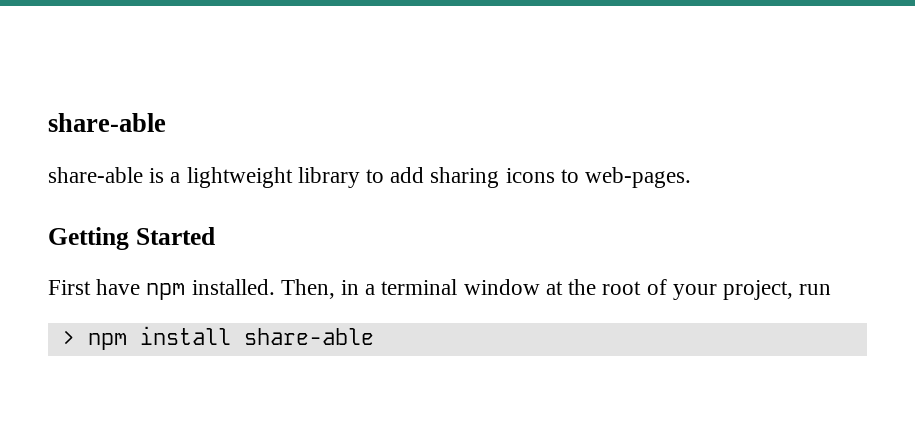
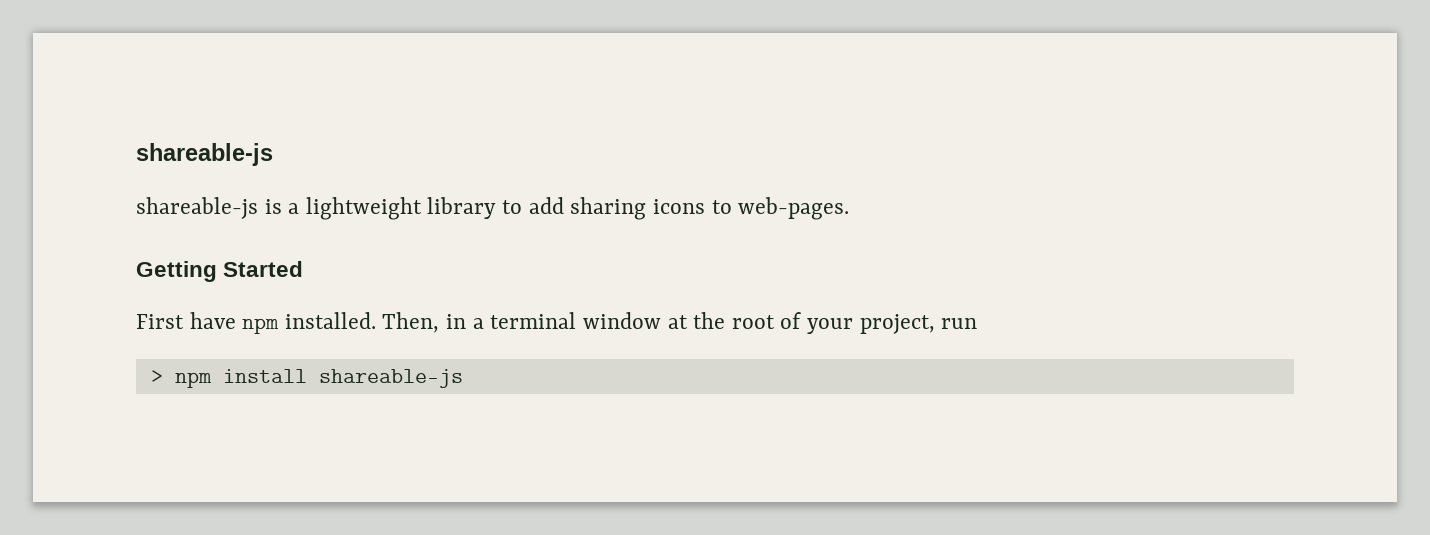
[48,113,166,132] [48,167,143,183] share-able // share-able -> [136,143,273,166] [136,197,258,219] shareable-js // shareable-js
[243,328,374,345] share-able -> [318,369,463,388] shareable-js

